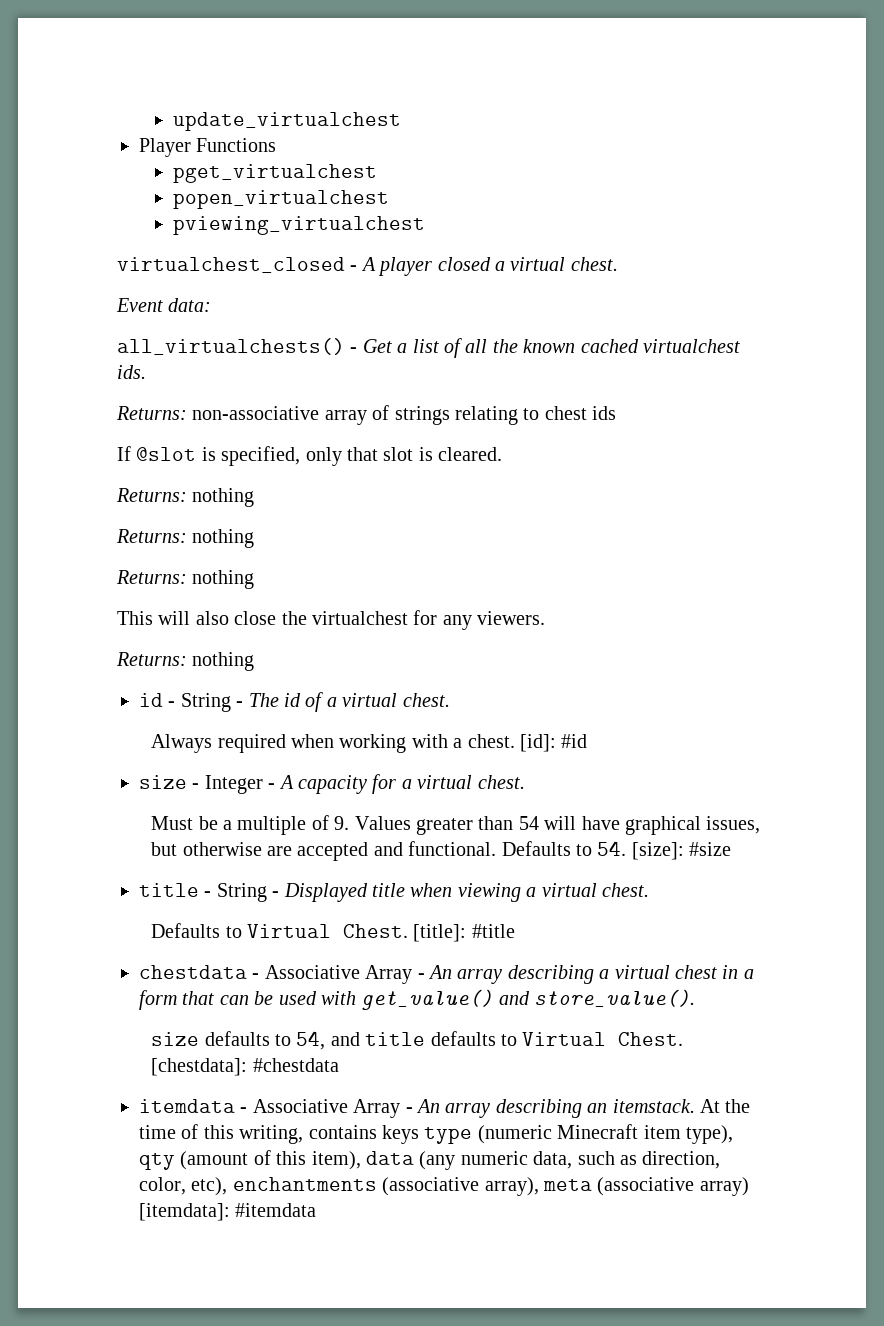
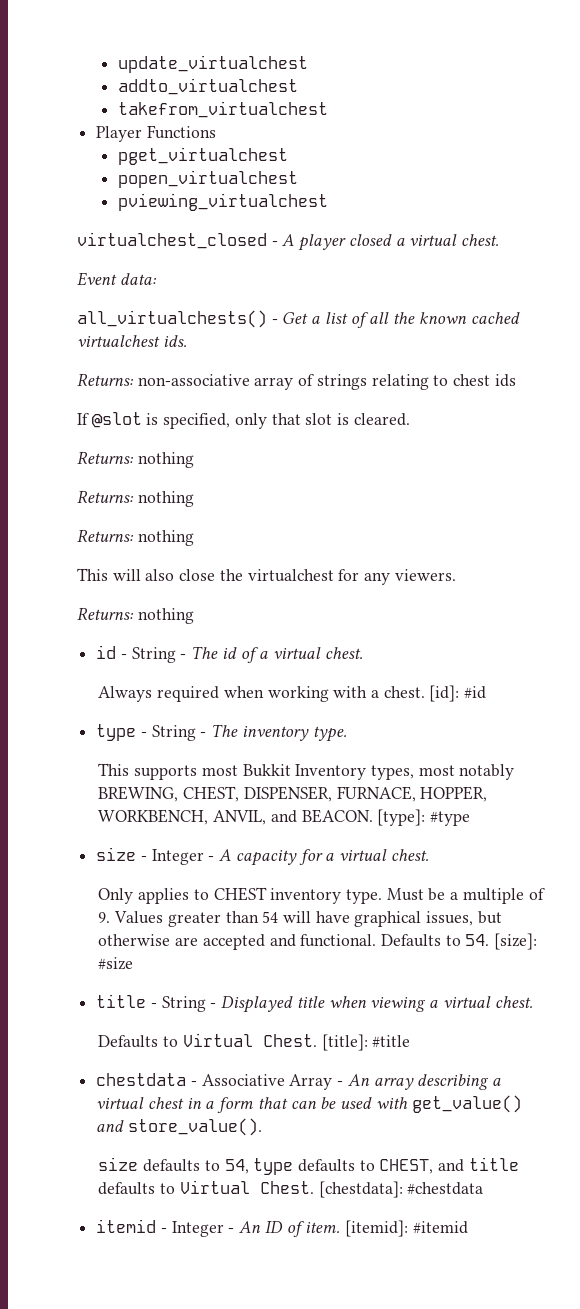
(402, 121) none -> [117,78,298,95] [117,101,328,118] // addto_virtualchest // takefrom_virtualchest
(588, 741) none -> [96,724,347,742] [98,763,515,780] [98,786,488,802] [98,809,471,826] // type - String - The inventory type. // This supports most Bukkit Inventory types, most notably BREWING, CHEST, DISPENSER, FURNACE, HOPPER, WORKBENCH, ANVIL, and BEACON. [type]: #type
(525, 782) none -> [98,887,383,904] Only applies to CHEST inventory type.
(326, 1040) none -> [253,1158,434,1175] type defaults to CHEST,
[139,1099,751,1118] [139,1124,733,1144] [139,1150,721,1170] [139,1177,749,1196] [139,1203,317,1221] itemdata - Associative Array - An array describing an itemstack. At the time of this writing, contains keys type (numeric Minecraft item type), qty (amount of this item), data (any numeric data, such as direction, color, etc), enchantments (associative array), meta (associative array) [itemdata]: #itemdata -> [96,1219,468,1237] itemid - Integer - An ID of item. [itemid]: #itemid

